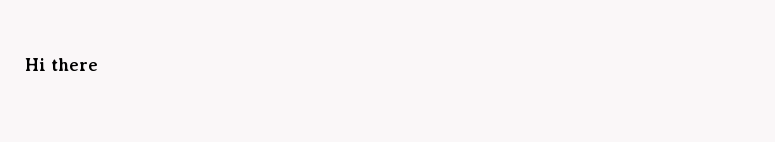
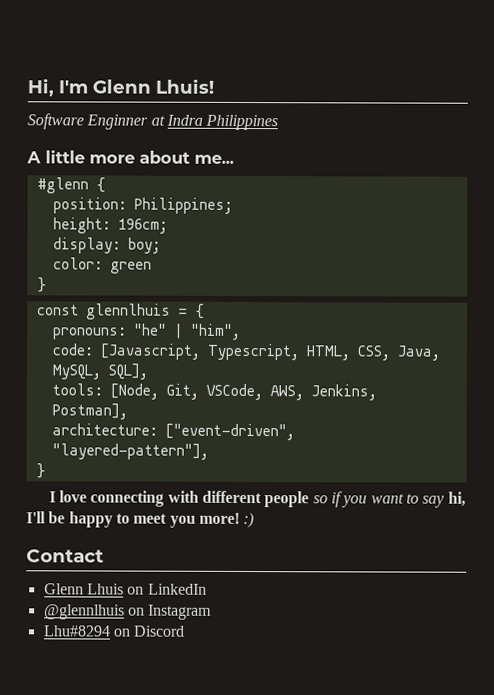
[25,58,98,71] Hi there -> [27,78,214,97] [27,113,279,131] [26,150,234,164] [36,177,106,194] [52,197,233,214] [52,217,168,234] [52,237,161,254] [52,257,152,274] [36,277,47,293] [36,303,205,320] [52,323,241,340] [51,343,441,361] [51,363,148,380] [51,383,377,401] [51,403,128,420] [51,423,295,441] [51,443,209,460] [35,463,46,479] [48,490,466,508] [26,511,255,529] [26,549,104,563] [43,583,207,595] [43,604,213,620] [42,625,186,637] Hi, I'm Glenn Lhuis! // Software Enginner at Indra Philippines // A little more about me... // #glenn { // position: Philippines; // height: 196cm; // display: boy; // color: green // } // const glennlhuis = { // pronouns: "he" | "him", // code: [Javascript, Typescript, HTML, CSS, Java, MySQL, SQL], // tools: [Node, Git, VSCode, AWS, Jenkins, Postman], // architecture: ["event-driven", "layered-pattern"], // } // I love connecting with different people so if you want to say hi, I'll be happy to meet you more! :) // Contact // Glenn Lhuis on LinkedIn // @glennlhuis on Instagram // Lhu#8294 on Discord

